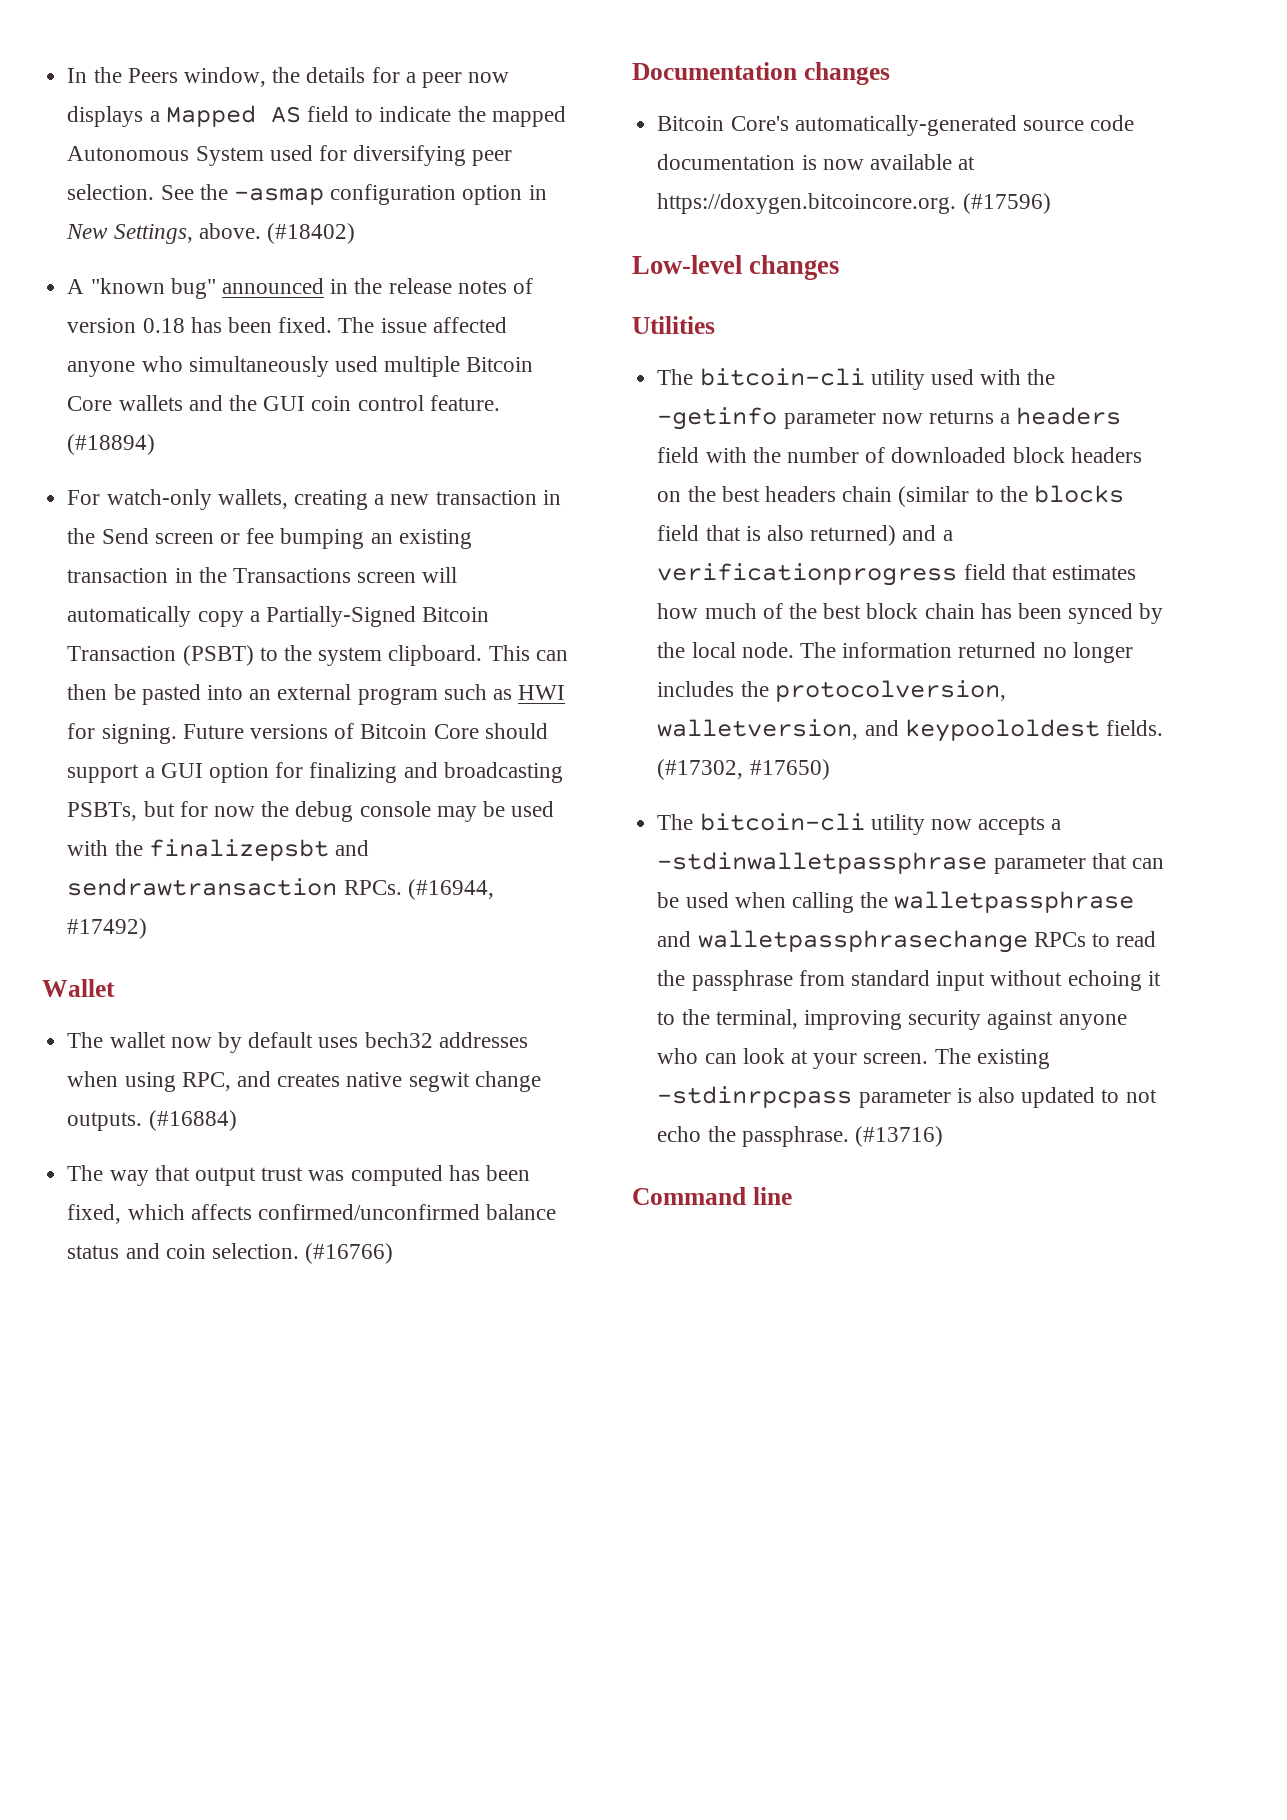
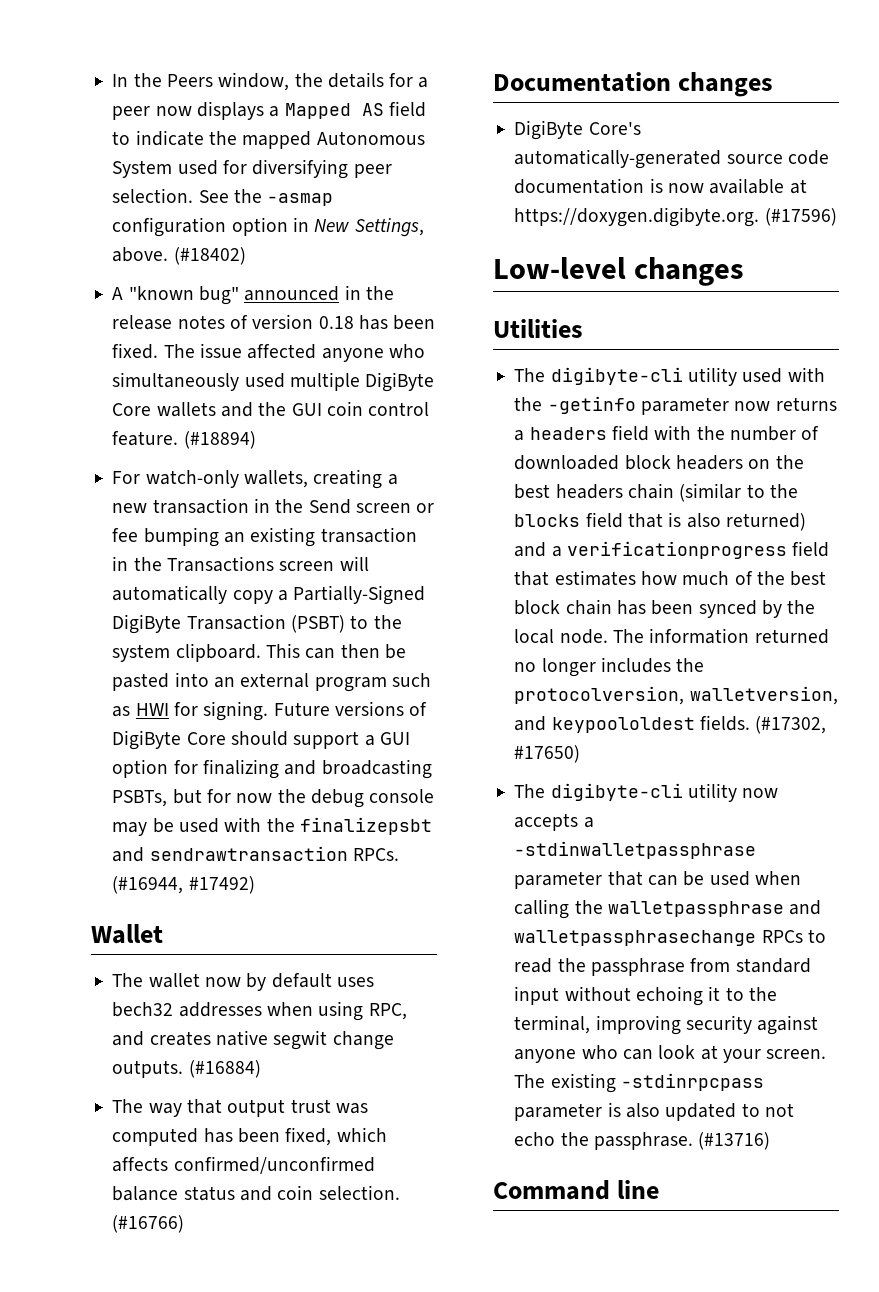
[466,357,534,372] Bitcoin -> [365,372,435,392] DigiByte
[422,607,490,622] Bitcoin -> [112,614,182,634] DigiByte
[360,724,428,739] Bitcoin -> [112,730,182,750] DigiByte
[657,116,725,131] Bitcoin -> [514,120,584,140] DigiByte
[657,193,957,214] https://doxygen.bitcoincore.org. -> [514,207,760,227] https://doxygen.digibyte.org.
[699,368,865,386] bitcoin-cli -> [550,367,683,385] digibyte-cli
[699,813,865,831] bitcoin-cli -> [550,783,683,801] digibyte-cli

